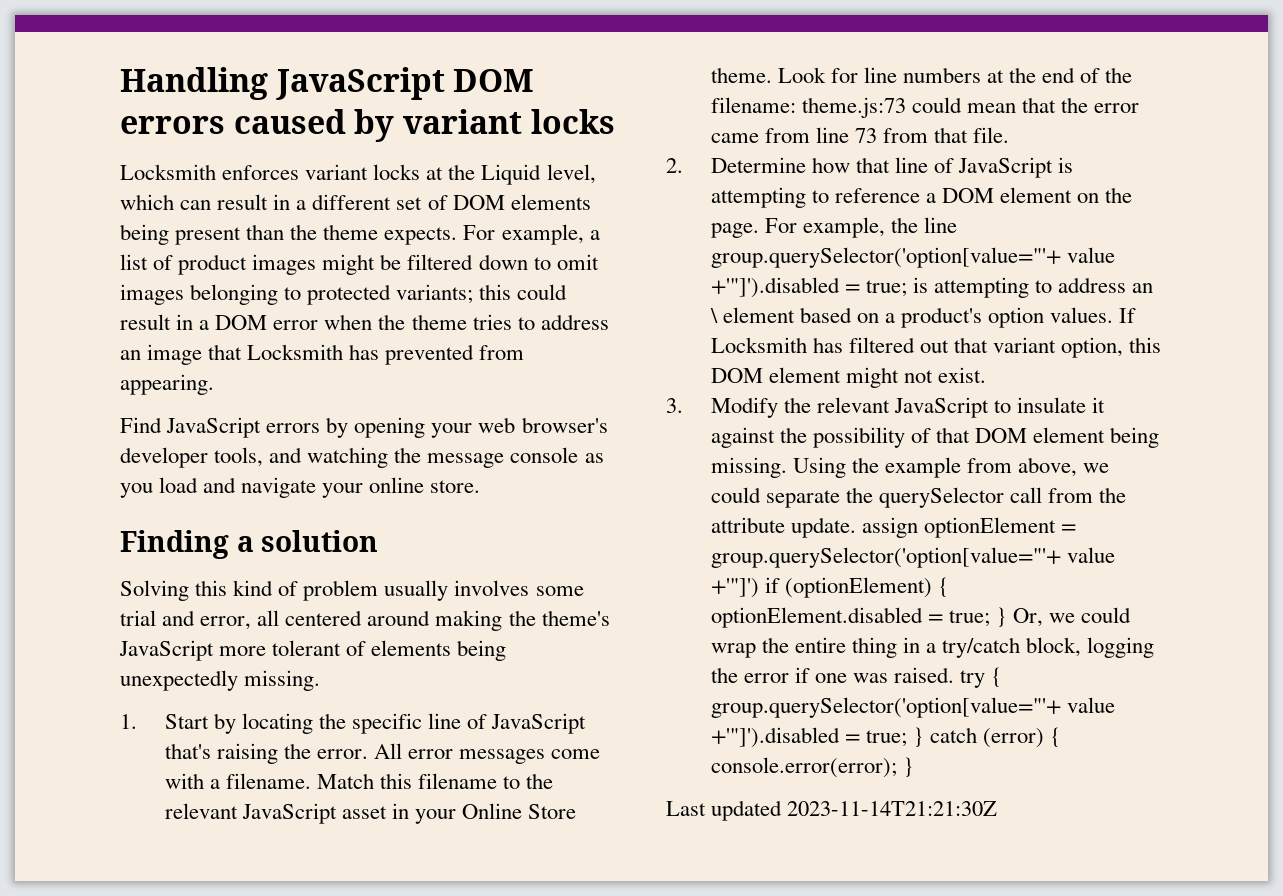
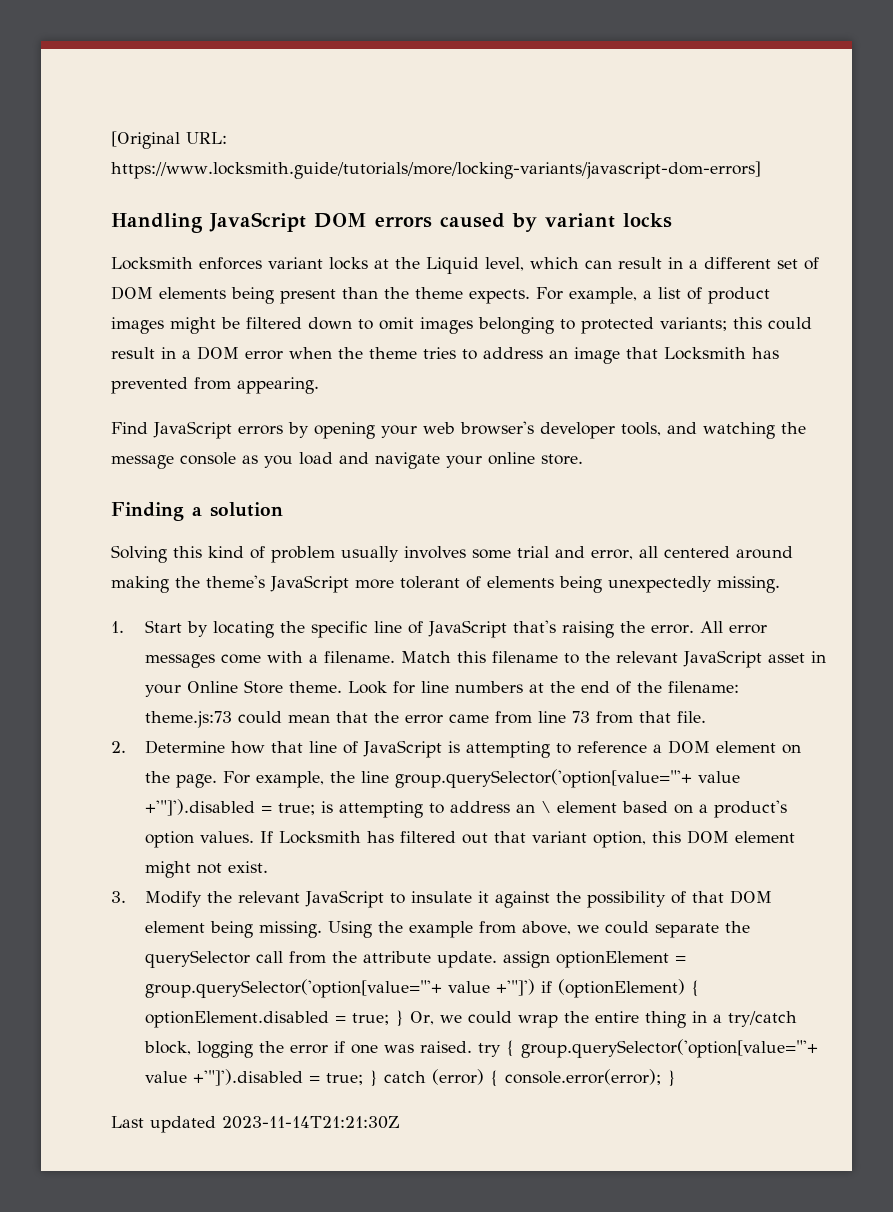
(120, 83) none -> [111,131,227,149] [111,161,761,179] [Original URL: https://www.locksmith.guide/tutorials/more/locking-variants/javascript-dom-errors] //

